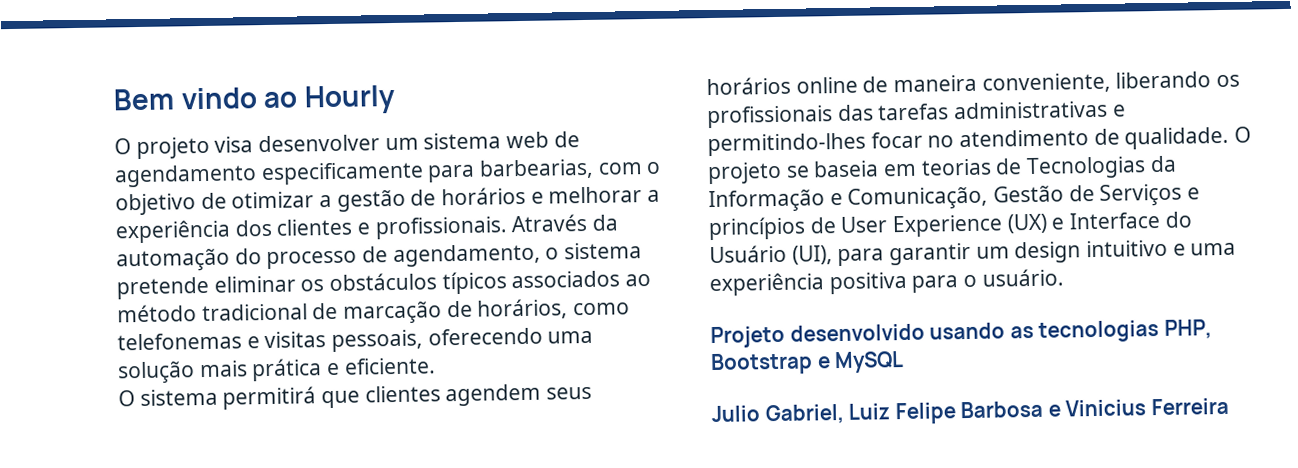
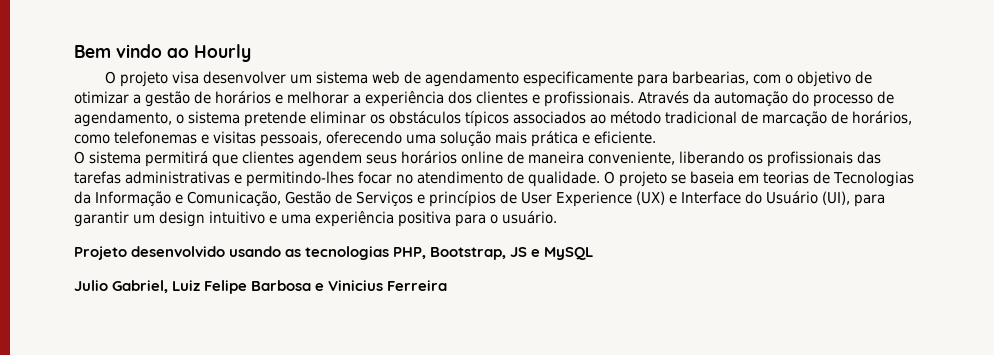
[710,352,813,376] Bootstrap -> [430,247,528,260] Bootstrap, JS

